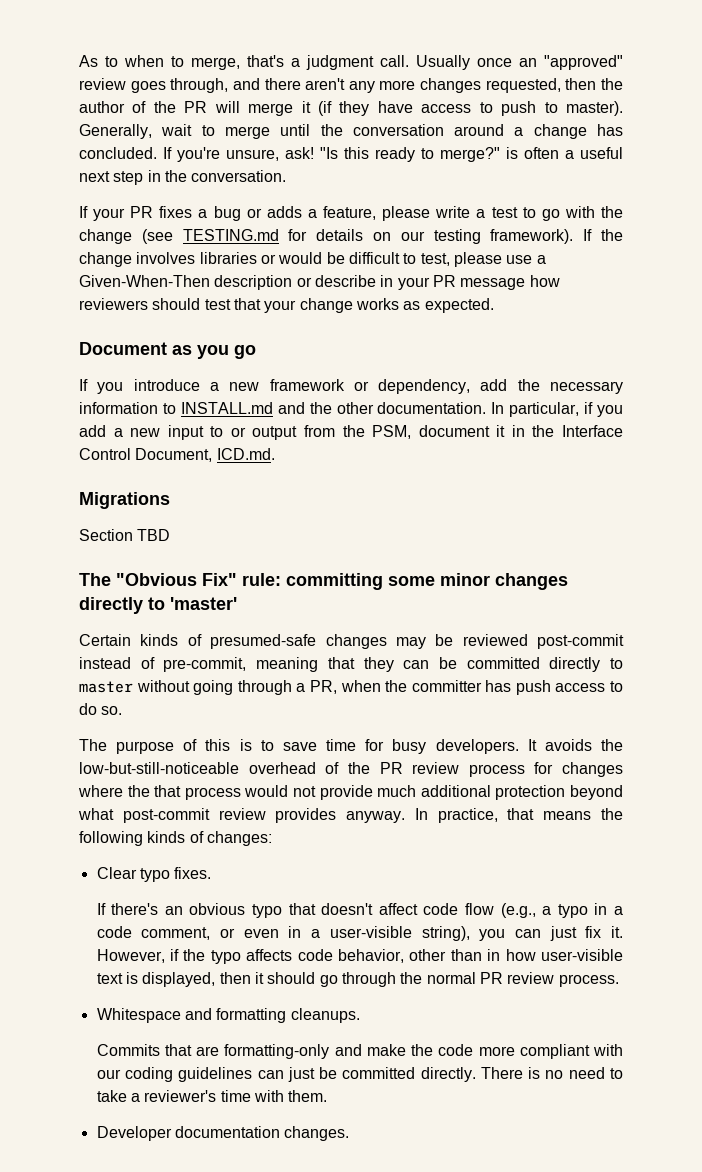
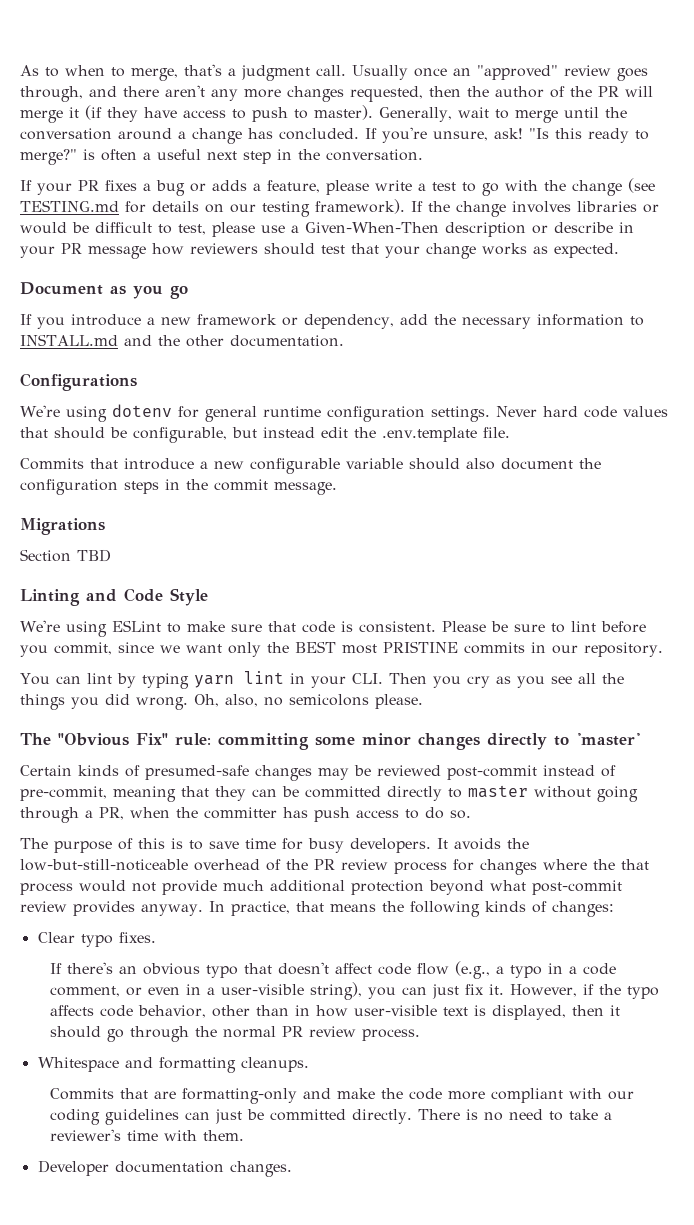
[491,402,624,417] [79,425,623,440] [79,448,275,462] [79,492,170,509] [79,529,171,541] In particular, if you add a new input to or output from the PSM, document it in the Interface Control Document, ICD.md. // Migrations // Section TBD -> [20,373,137,391] [20,404,668,422] [20,427,510,443] [20,458,601,474] [20,479,337,495] [20,518,105,535] [20,549,111,562] [20,588,208,606] [20,620,646,637] [20,641,663,657] [20,671,624,689] [20,694,423,710] // Configurations // We're using dotenv for general runtime configuration settings. Never hard code values that should be configurable, but instead edit the .env.template file. // Commits that introduce a new configurable variable should also document the configuration steps in the commit message. // Migrations // Section TBD // Linting and Code Style // We're using ESLint to make sure that code is consistent. Please be sure to lint before you commit, since we want only the BEST most PRISTINE commits in our repository. // You can lint by typing yarn lint in your CLI. Then you cry as you see all the things you did wrong. Oh, also, no semicolons please.

